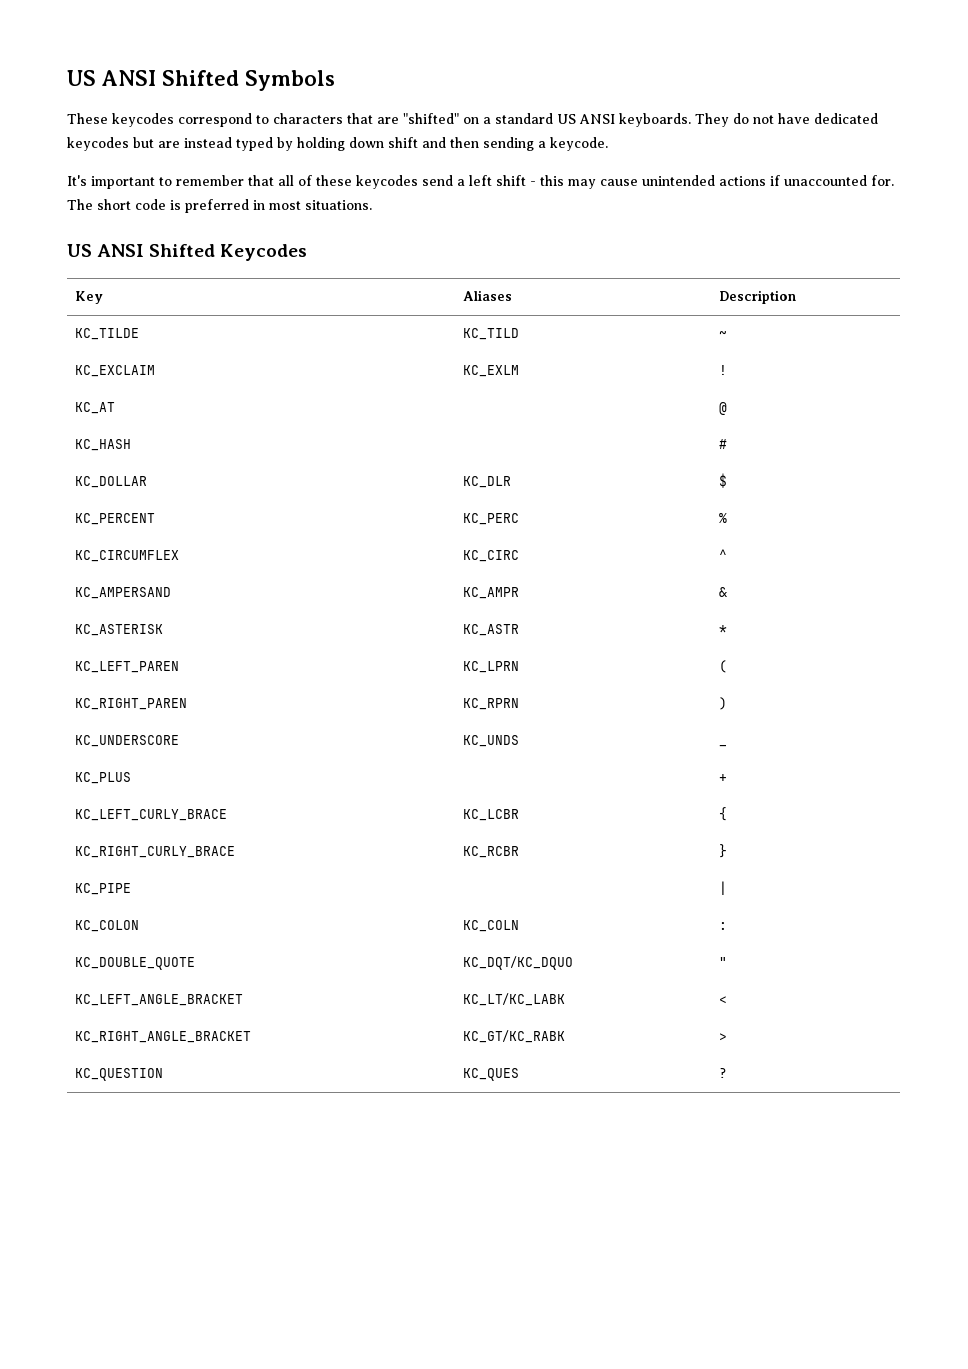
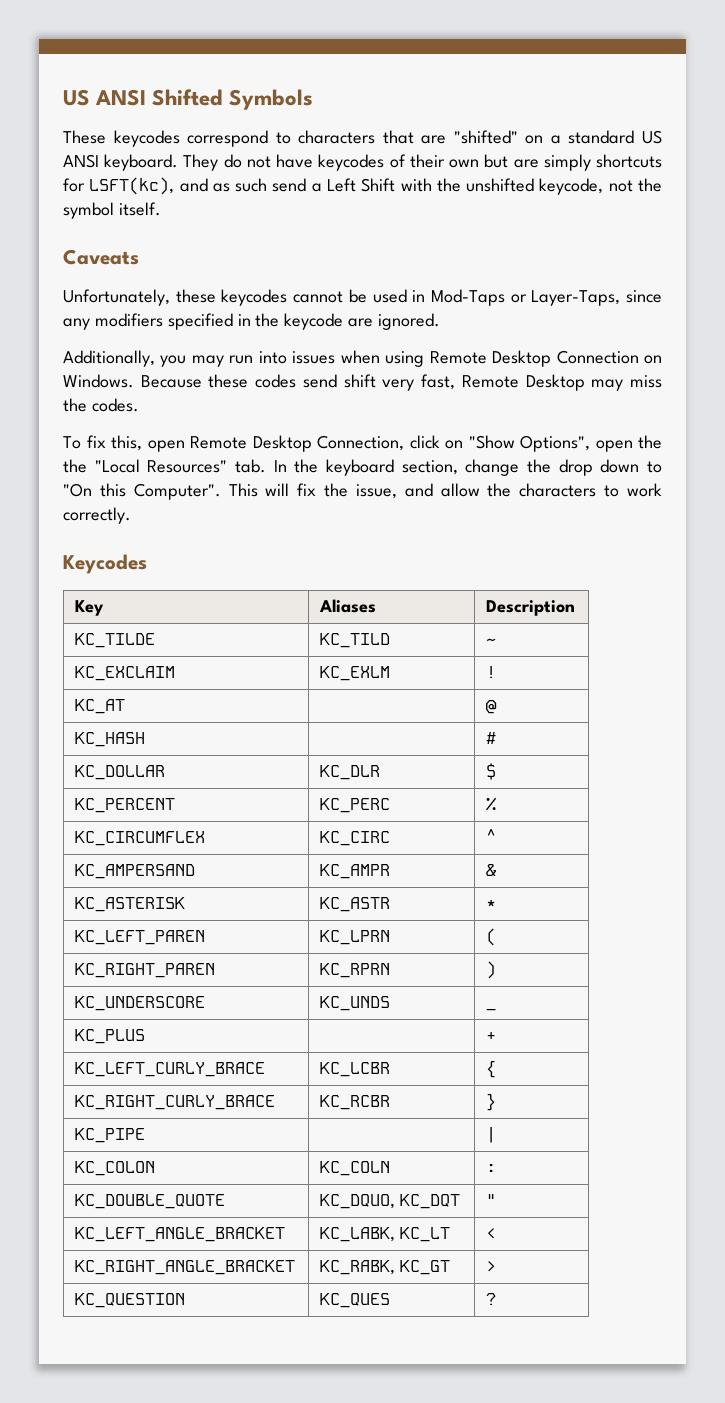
[619,113,691,127] keyboards. -> [104,154,179,171] keyboard.
[814,113,878,124] [67,137,608,151] [67,175,894,189] [67,199,372,213] [67,244,216,257] dedicated keycodes but are instead typed by holding down shift and then sending a keycode. // It's important to remember that all of these keycodes send a left shift - this may cause unintended actions if unaccounted for. The short code is preferred in most situations. // US ANSI Shifted -> [318,154,662,171] [63,177,662,195] [63,202,161,219] [63,249,139,265] [63,289,662,306] [63,313,441,330] [63,350,662,367] [63,374,663,391] [63,398,139,412] [63,435,662,452] [63,459,662,476] [63,483,662,500] [63,507,131,524] keycodes of their own but are simply shortcuts for LSFT(kc), and as such send a Left Shift with the unshifted keycode, not the symbol itself. // Caveats // Unfortunately, these keycodes cannot be used in Mod-Taps or Layer-Taps, since any modifiers specified in the keycode are ignored. // Additionally, you may run into issues when using Remote Desktop Connection on Windows. Because these codes send shift very fast, Remote Desktop may miss the codes. // To fix this, open Remote Desktop Connection, click on "Show Options", open the the "Local Resources" tab. In the keyboard section, change the drop down to "On this Computer". This will fix the issue, and allow the characters to work correctly. //
[462,956,573,970] KC_DQT/KC_DQUO -> [320,1194,460,1209] KC_DQUO, KC_DQT
[462,993,565,1006] KC_LT/KC_LABK -> [320,1227,450,1242] KC_LABK, KC_LT
[462,1030,565,1043] KC_GT/KC_RABK -> [320,1260,450,1275] KC_RABK, KC_GT

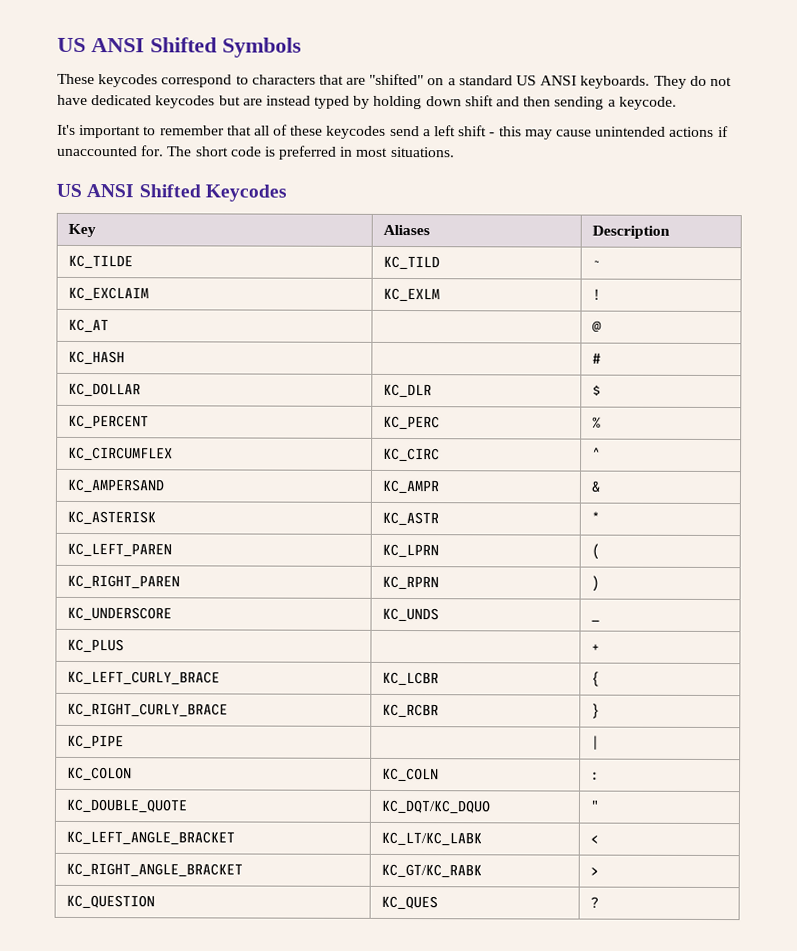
[104,154,179,171] keyboard. -> [580,75,651,89] keyboards.
[318,154,662,171] [63,177,662,195] [63,202,161,219] [63,249,139,265] [63,289,662,306] [63,313,441,330] [63,350,662,367] [63,374,663,391] [63,398,139,412] [63,435,662,452] [63,459,662,476] [63,483,662,500] [63,507,131,524] keycodes of their own but are simply shortcuts for LSFT(kc), and as such send a Left Shift with the unshifted keycode, not the symbol itself. // Caveats // Unfortunately, these keycodes cannot be used in Mod-Taps or Layer-Taps, since any modifiers specified in the keycode are ignored. // Additionally, you may run into issues when using Remote Desktop Connection on Windows. Because these codes send shift very fast, Remote Desktop may miss the codes. // To fix this, open Remote Desktop Connection, click on "Show Options", open the the "Local Resources" tab. In the keyboard section, change the drop down to "On this Computer". This will fix the issue, and allow the characters to work correctly. // -> [91,95,677,110] [57,124,729,140] [57,145,455,160] [56,183,201,198] dedicated keycodes but are instead typed by holding down shift and then sending a keycode. // It's important to remember that all of these keycodes send a left shift - this may cause unintended actions if unaccounted for. The short code is preferred in most situations. // US ANSI Shifted
[320,1194,460,1209] KC_DQUO, KC_DQT -> [380,799,490,814] KC_DQT/KC_DQUO
[320,1227,450,1242] KC_LABK, KC_LT -> [380,831,482,846] KC_LT/KC_LABK
[320,1260,450,1275] KC_RABK, KC_GT -> [380,863,482,878] KC_GT/KC_RABK

